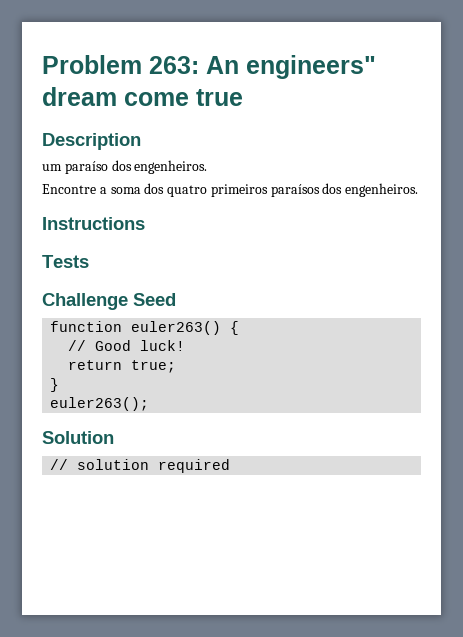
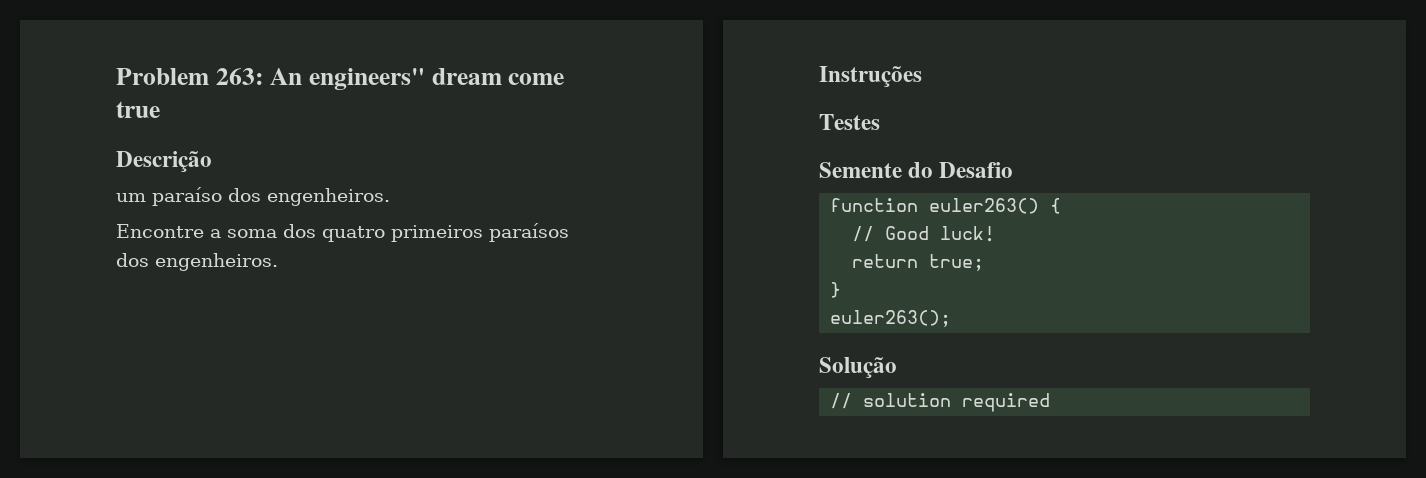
[42,133,141,150] Description -> [116,151,212,172] Descrição
[42,217,145,230] [42,255,89,268] [42,293,176,310] Instructions // Tests // Challenge Seed -> [819,66,922,87] [819,114,880,130] [819,162,1014,178] Instruções // Testes // Semente do Desafio
[42,431,114,444] Solution -> [819,357,897,378] Solução

